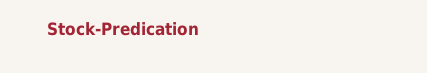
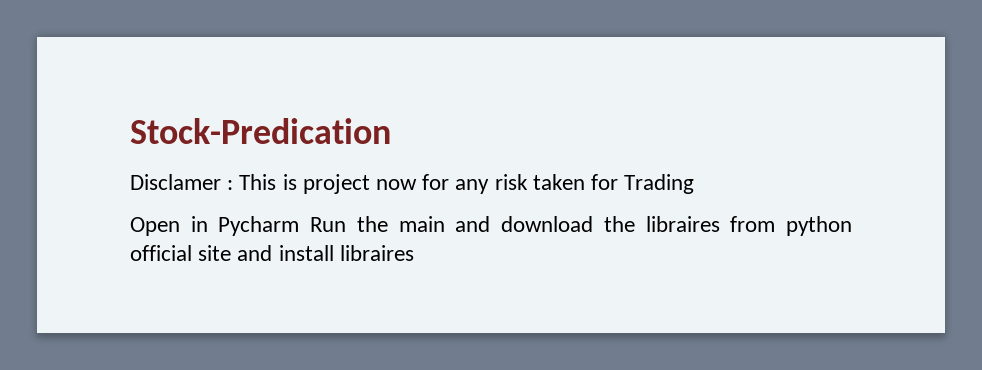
(199, 29) none -> [130,174,695,194] [130,216,853,236] [130,245,414,261] // Disclamer : This is project now for any risk taken for Trading // Open in Pycharm Run the main and download the libraires from python official site and install libraires

